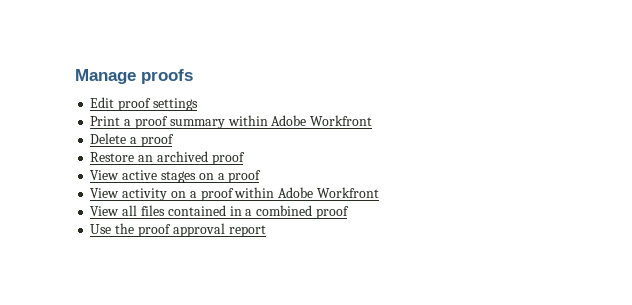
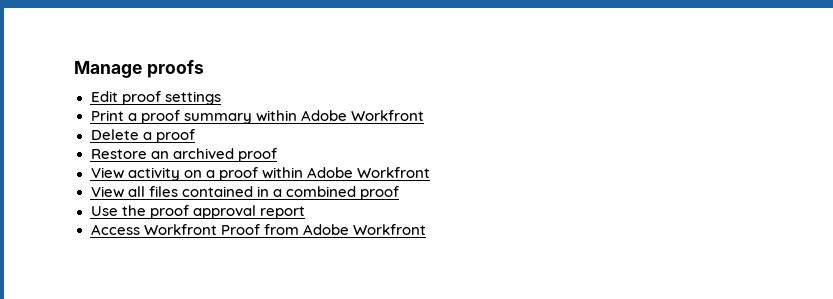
[90,170,262,183] // View active stages on a proof -> (277, 155) none
(266, 231) none -> [90,224,426,235] // Access Workfront Proof from Adobe Workfront

